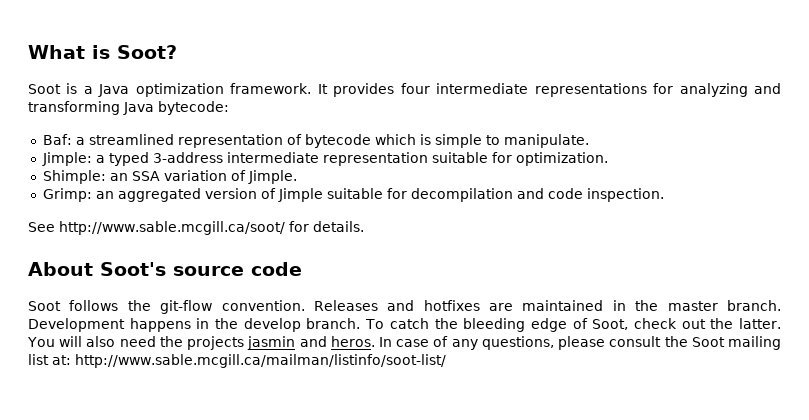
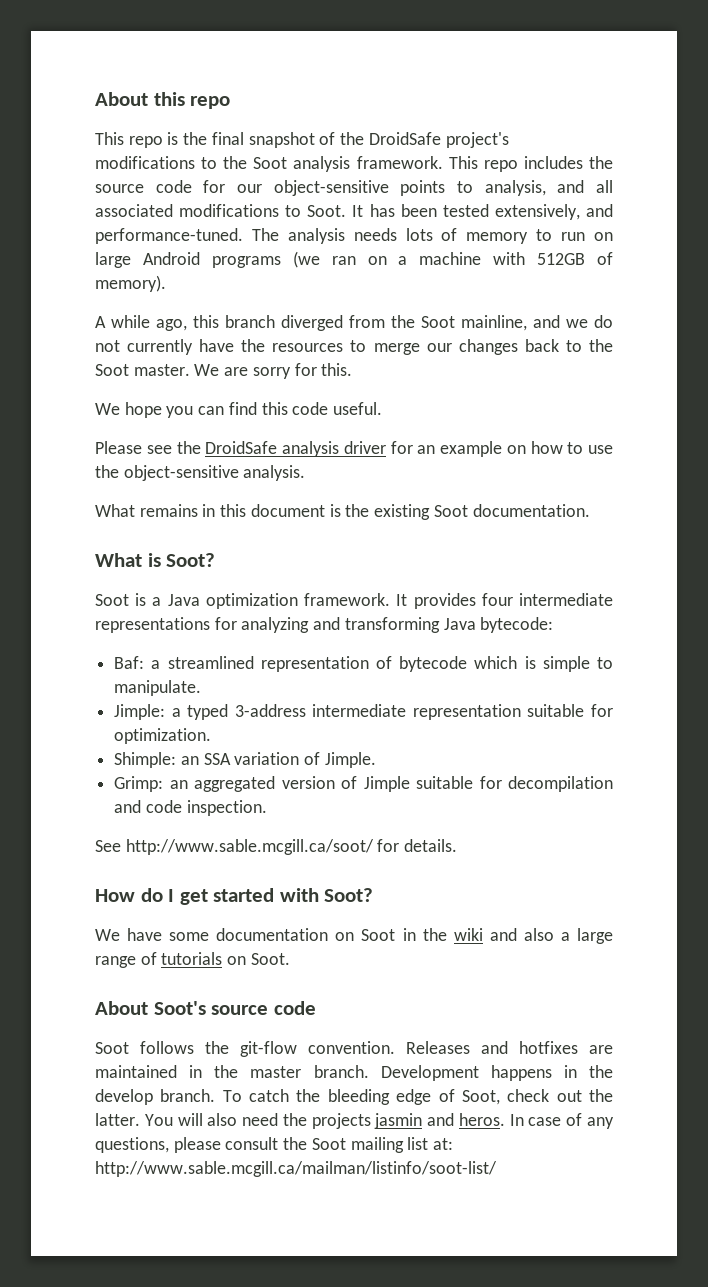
(28, 52) none -> [95,92,231,109] [95,132,509,148] [95,156,613,172] [95,180,613,196] [95,204,613,220] [95,228,614,244] [95,251,613,268] [95,275,166,292] [95,315,613,331] [95,339,613,355] [95,363,353,379] [95,402,383,418] [95,441,613,457] [95,465,306,481] [95,504,590,520] About this repo // This repo is the final snapshot of the DroidSafe project's modifications to the Soot analysis framework. This repo includes the source code for our object-sensitive points to analysis, and all associated modifications to Soot. It has been tested extensively, and performance-tuned. The analysis needs lots of memory to run on large Android programs (we ran on a machine with 512GB of memory). // A while ago, this branch diverged from the Soot mainline, and we do not currently have the resources to merge our changes back to the Soot master. We are sorry for this. // We hope you can find this code useful. // Please see the DroidSafe analysis driver for an example on how to use the object-sensitive analysis. // What remains in this document is the existing Soot documentation. //
(364, 226) none -> [95,888,374,905] [95,928,613,944] [95,952,290,968] // How do I get started with Soot? // We have some documentation on Soot in the wiki and also a large range of tutorials on Soot.

